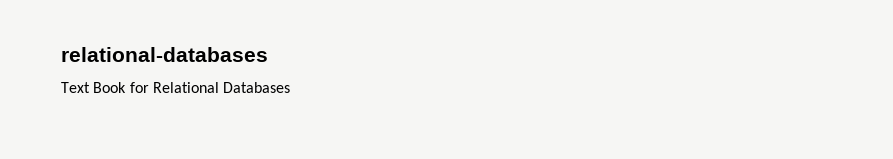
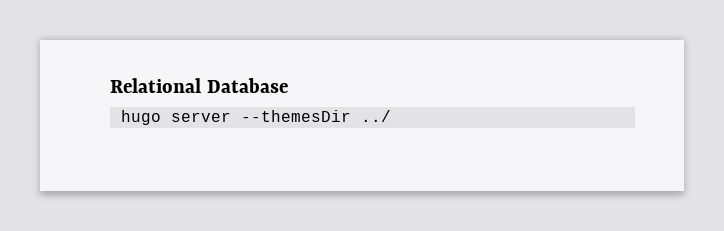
[61,47,268,62] [61,82,291,93] relational-databases // Text Book for Relational Databases -> [110,78,288,93] [121,110,392,125] Relational Database // hugo server --themesDir ../

